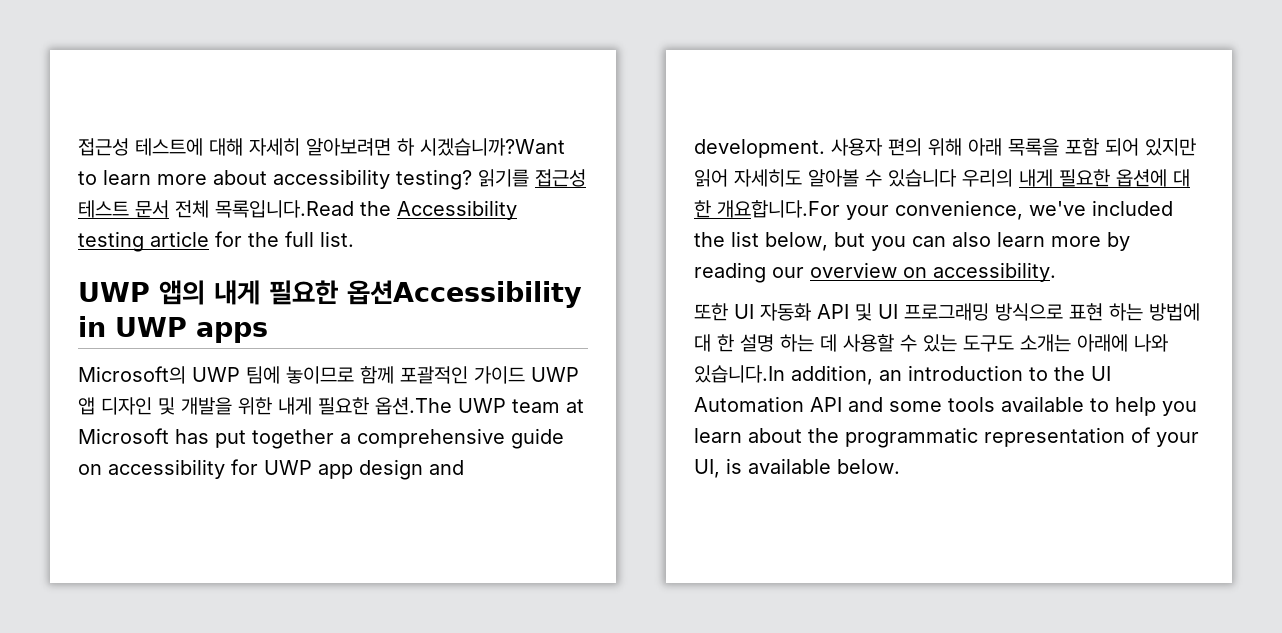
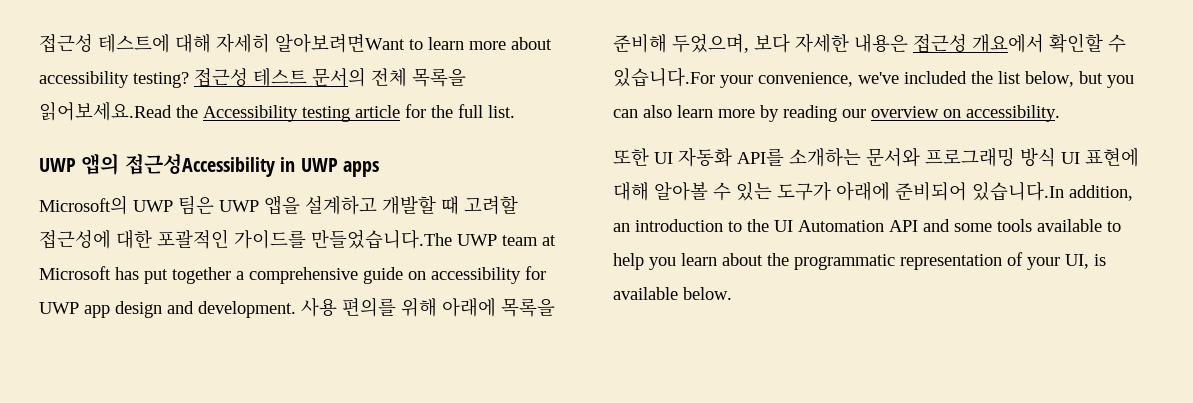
[306,138,565,156] 알아보려면 하 시겠습니까?Want -> [275,34,405,53] 알아보려면Want
[478,169,529,187] 읽기를 -> (189, 80) none
[135,200,354,218] 문서 전체 목록입니다.Read -> [312,67,466,87] [39,102,172,121] 문서의 전체 목록을 읽어보세요.Read
[214,280,582,308] 내게 필요한 옵션Accessibility -> [124,154,275,177] 접근성Accessibility
[246,366,579,384] [78,397,452,415] 팀에 놓이므로 함께 포괄적인 가이드 UWP 앱 디자인 및 개발을 위한 내게 필요한 옵션.The -> [178,195,518,215] [39,229,452,249] 팀은 UWP 앱을 설계하고 개발할 때 고려할 접근성에 대한 포괄적인 가이드를 만들었습니다.The
[831,138,1196,156] [694,169,1190,187] [694,200,840,218] 사용자 편의 위해 아래 목록을 포함 되어 있지만 읽어 자세히도 알아볼 수 있습니다 우리의 내게 필요한 옵션에 대 한 개요합니다.For -> [301,297,555,317] [613,33,1126,53] [613,67,715,87] 사용 편의를 위해 아래에 목록을 준비해 두었으며, 보다 자세한 내용은 접근성 개요에서 확인할 수 있습니다.For
[817,303,1200,321] [694,334,1168,352] API 및 UI 프로그래밍 방식으로 표현 하는 방법에 대 한 설명 하는 데 사용할 수 있는 도구도 소개는 아래에 나와 -> [737,147,1139,167] [613,182,967,201] API를 소개하는 문서와 프로그래밍 방식 UI 표현에 대해 알아볼 수 있는 도구가 아래에 준비되어

